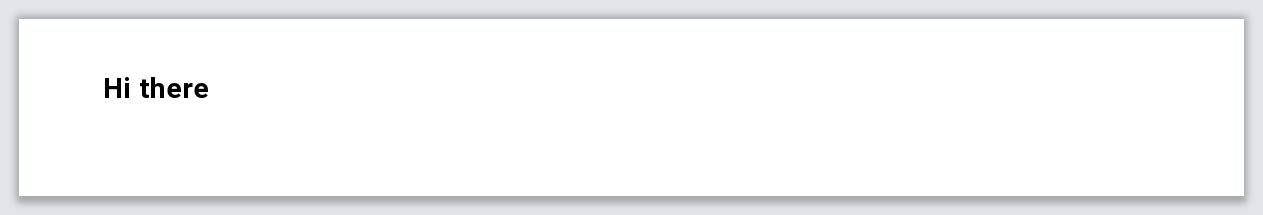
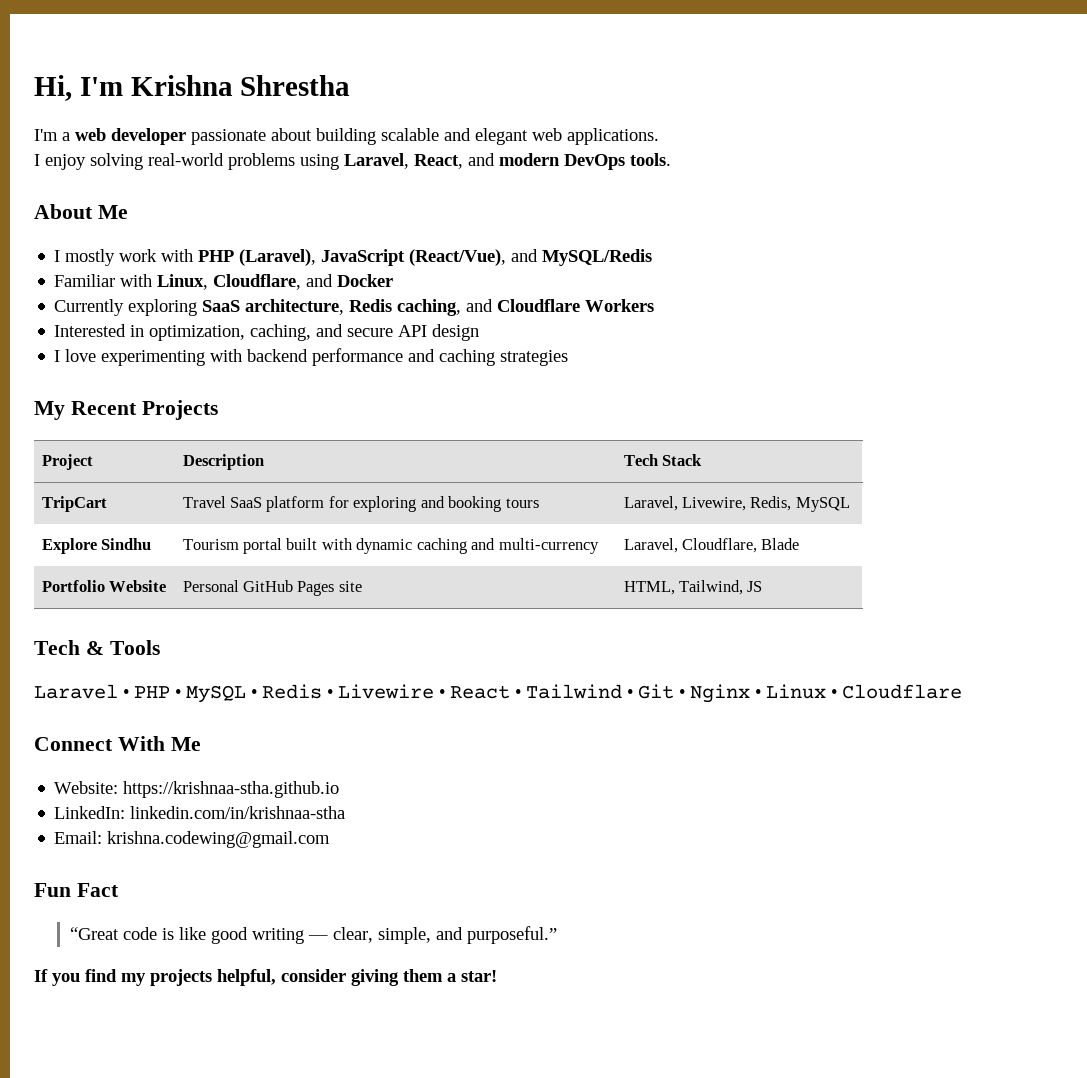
[103,77,209,98] Hi there -> [34,75,351,101] [34,128,659,145] [34,153,671,170] [34,204,128,219] [54,249,653,266] [54,274,394,290] [54,299,655,316] [54,324,480,341] [54,348,569,366] [34,400,218,420] [41,454,93,470] [182,454,264,470] [623,454,703,466] [41,496,107,512] [182,496,539,512] [623,496,850,512] [41,538,152,554] [182,538,599,554] [623,538,800,553] [41,580,167,592] [182,580,362,596] [623,580,763,595] [34,640,160,655] [34,684,962,703] [34,736,201,751] [54,781,340,798] [54,806,346,819] [54,831,331,848] [34,883,119,897] [69,926,557,944] [34,969,497,986] Hi, I'm Krishna Shrestha // I'm a web developer passionate about building scalable and elegant web applications. // I enjoy solving real-world problems using Laravel, React, and modern DevOps tools. // About Me // I mostly work with PHP (Laravel), JavaScript (React/Vue), and MySQL/Redis // Familiar with Linux, Cloudflare, and Docker // Currently exploring SaaS architecture, Redis caching, and Cloudflare Workers // Interested in optimization, caching, and secure API design // I love experimenting with backend performance and caching strategies // My Recent Projects // Project | Description | Tech Stack // TripCart | Travel SaaS platform for exploring and booking tours | Laravel, Livewire, Redis, MySQL // Explore Sindhu | Tourism portal built with dynamic caching and multi-currency | Laravel, Cloudflare, Blade // Portfolio Website | Personal GitHub Pages site | HTML, Tailwind, JS // Tech & Tools // Laravel • PHP • MySQL • Redis • Livewire • React • Tailwind • Git • Nginx • Linux • Cloudflare // Connect With Me // Website: https://krishnaa-stha.github.io // LinkedIn: linkedin.com/in/krishnaa-stha // Email: krishna.codewing@gmail.com // Fun Fact // “Great code is like good writing — clear, simple, and purposeful.” // If you find my projects helpful, consider giving them a star!

